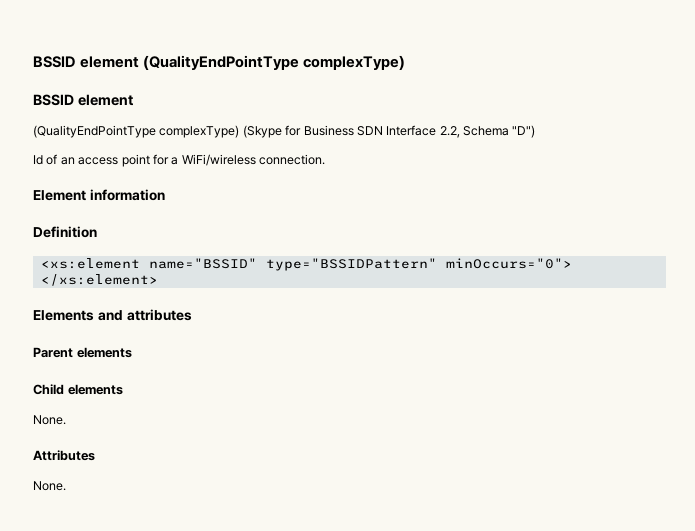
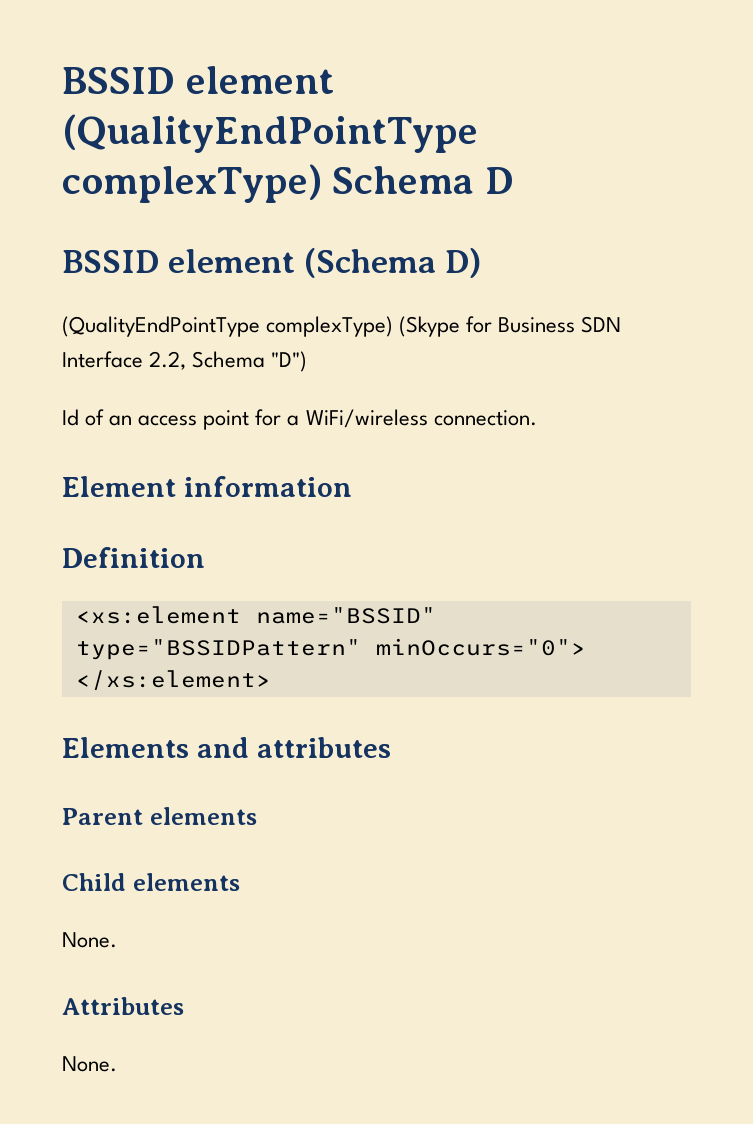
[33,94,133,106] // BSSID element -> [332,166,515,194] [62,248,482,278] Schema D // BSSID element (Schema D)

